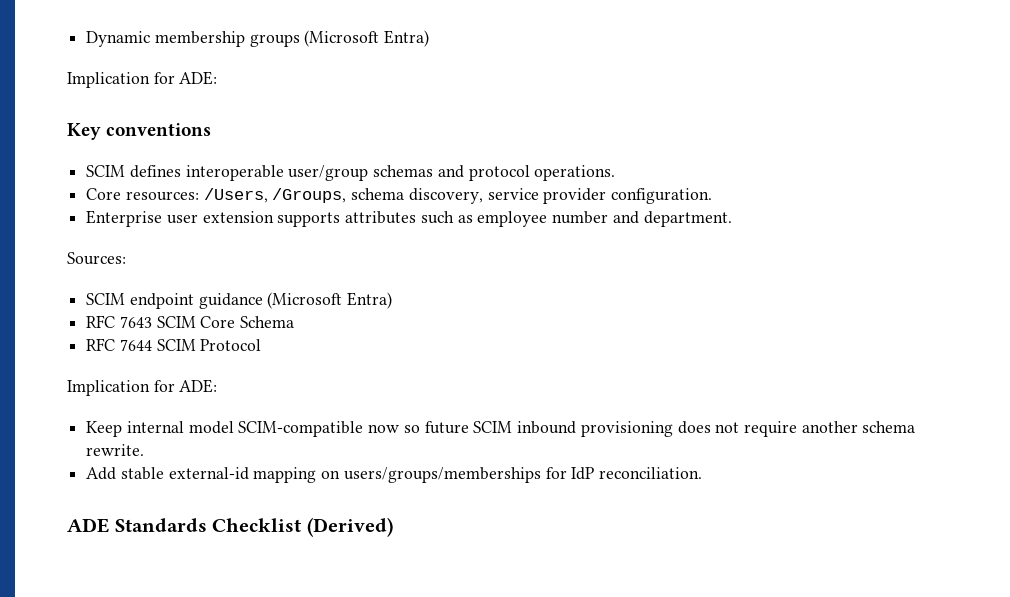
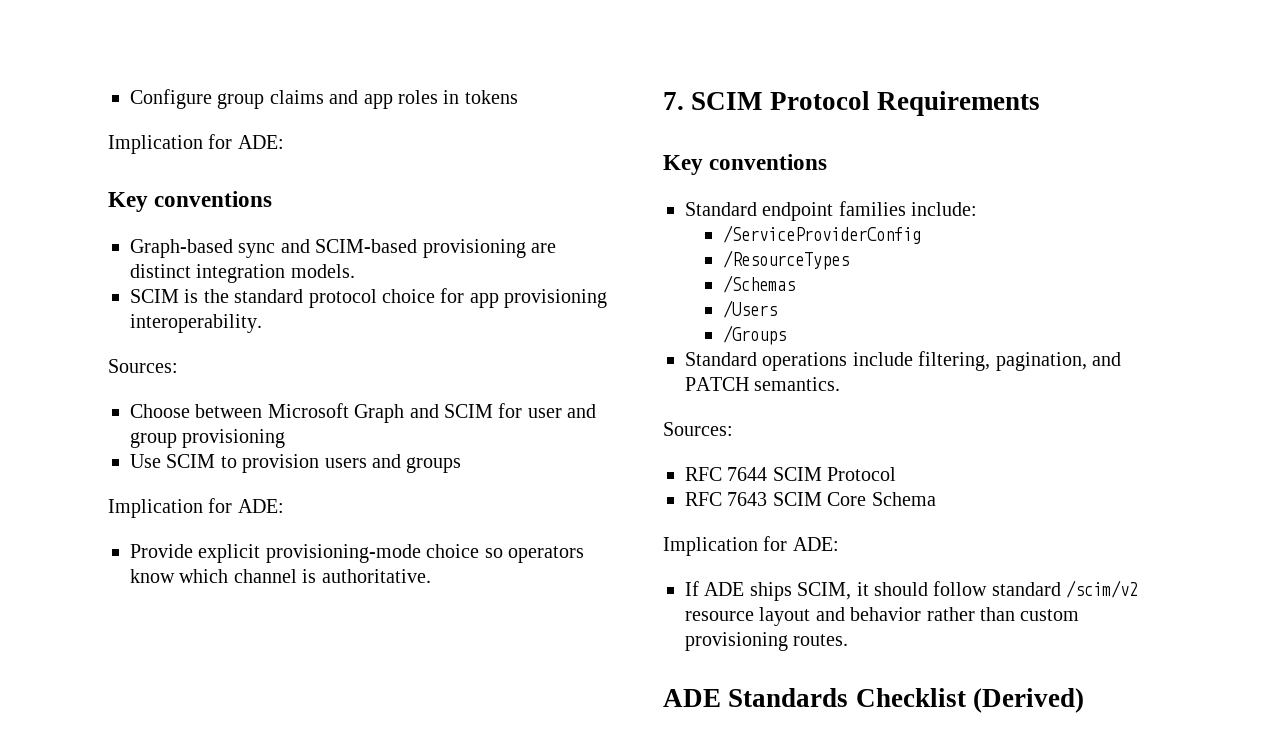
[86,30,430,47] Dynamic membership groups (Microsoft Entra) -> [130,89,518,109] Configure group claims and app roles in tokens
[86,165,616,181] [86,188,713,204] [86,210,732,227] [67,252,126,265] [86,292,393,309] SCIM defines interoperable user/group schemas and protocol operations. // Core resources: /Users, /Groups, schema discovery, service provider configuration. // Enterprise user extension supports attributes such as employee number and department. // Sources: // SCIM endpoint guidance (Microsoft Entra) -> [130,239,556,258] [130,264,355,283] [130,288,608,308] [130,314,262,333] [108,359,178,373] [130,403,597,423] [130,429,286,448] [130,454,462,473] [108,498,284,518] [130,544,584,563] [130,569,431,583] [663,91,1040,116] [663,154,828,175] [685,201,978,221] [722,225,921,244] [722,250,849,270] [722,275,795,293] [722,300,777,318] [722,325,786,345] [685,351,1121,371] [685,377,841,391] [663,422,733,436] [685,467,897,481] Graph-based sync and SCIM-based provisioning are distinct integration models. // SCIM is the standard protocol choice for app provisioning interoperability. // Sources: // Choose between Microsoft Graph and SCIM for user and group provisioning // Use SCIM to provision users and groups // Implication for ADE: // Provide explicit provisioning-mode choice so operators know which channel is authoritative. // 7. SCIM Protocol Requirements // Key conventions // Standard endpoint families include: // /ServiceProviderConfig // /ResourceTypes // /Schemas // /Users // /Groups // Standard operations include filtering, pagination, and PATCH semantics. // Sources: // RFC 7644 SCIM Protocol
[86,338,262,351] [67,379,218,396] [86,421,916,437] [86,444,145,456] [86,467,703,483] // RFC 7644 SCIM Protocol // Implication for ADE: // Keep internal model SCIM-compatible now so future SCIM inbound provisioning does not require another schema rewrite. // Add stable external-id mapping on users/groups/memberships for IdP reconciliation. -> [663,536,839,556] [685,580,1139,601] [685,607,1080,626] [685,632,849,651] // Implication for ADE: // If ADE ships SCIM, it should follow standard /scim/v2 resource layout and behavior rather than custom provisioning routes.

